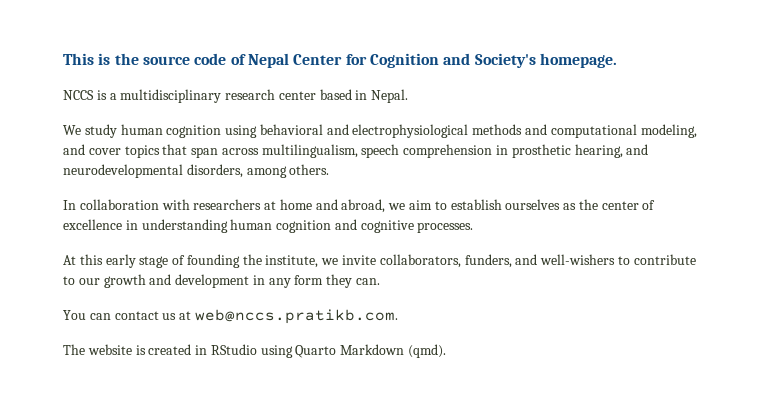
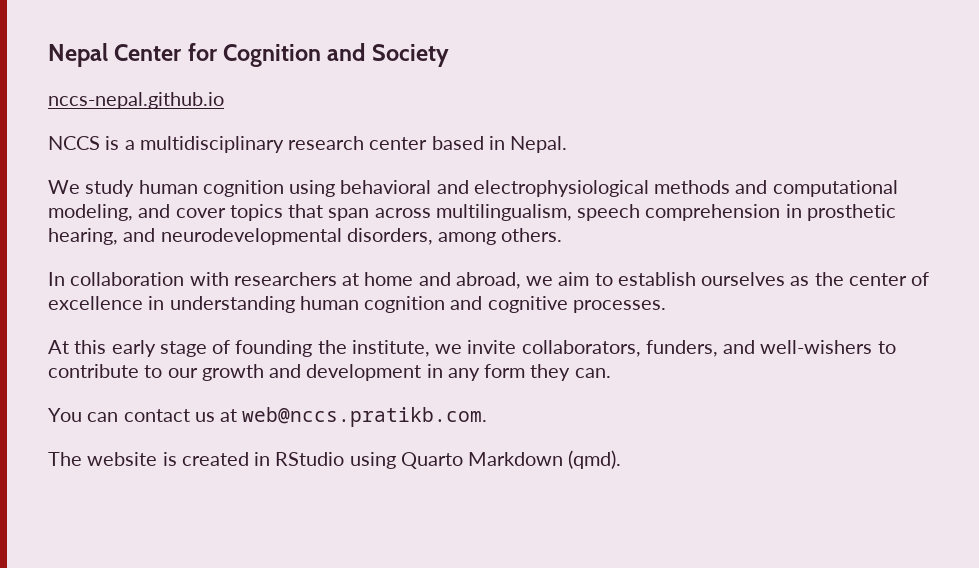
[63,53,246,65] This is the source code of -> (48, 55) none
[474,53,617,68] Society's homepage. -> [371,44,449,67] [48,92,224,109] Society // nccs-nepal.github.io

